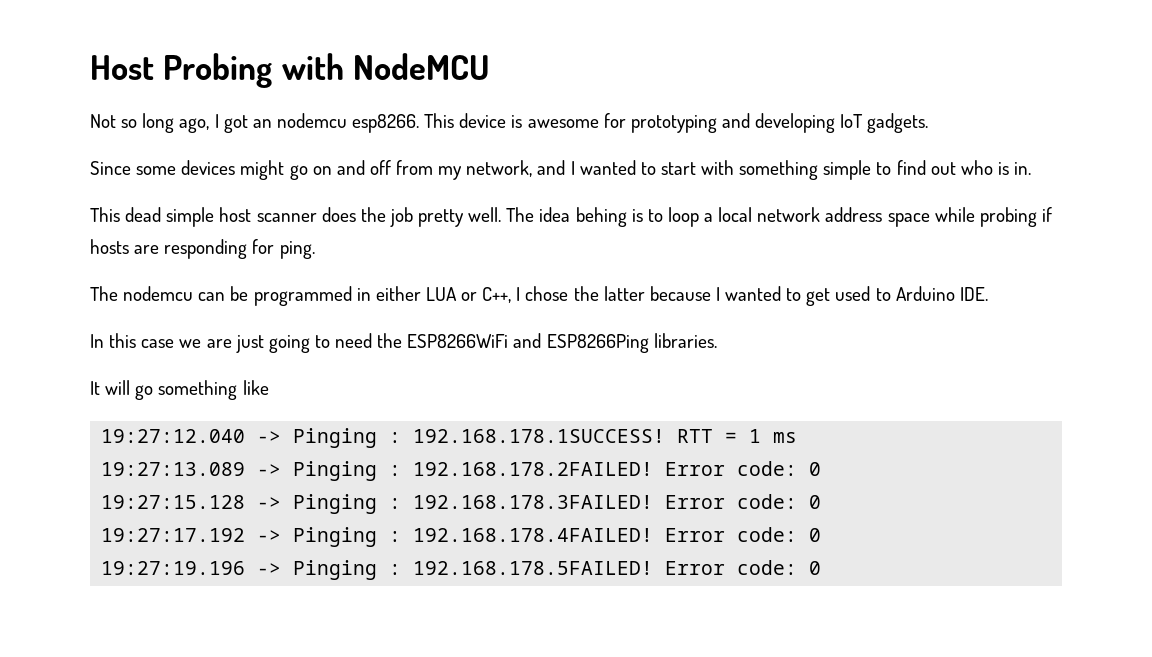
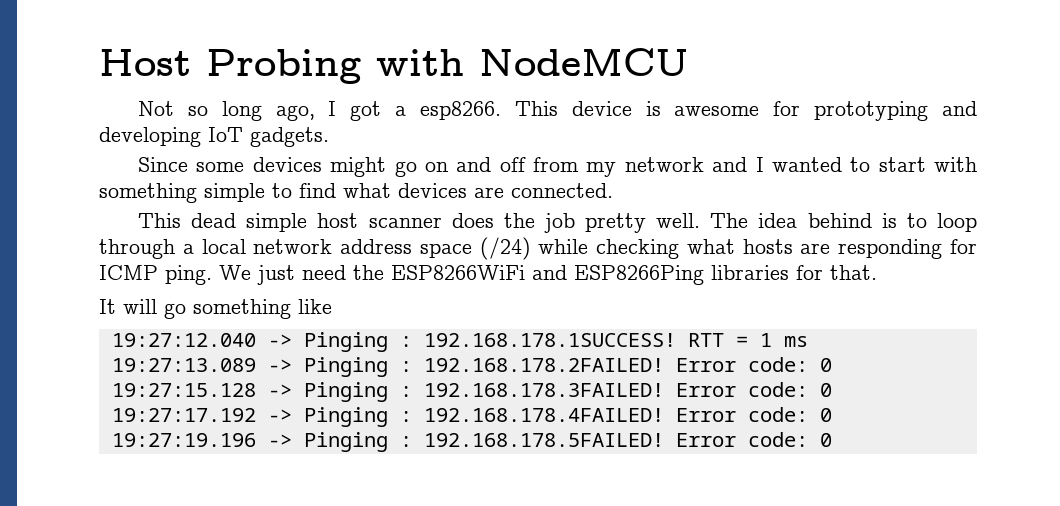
[252,113,347,128] an nodemcu -> [395,106,407,116] a
[466,160,533,177] network, -> [624,157,704,172] network
[930,160,1032,175] out who is in. -> [343,183,613,198] what devices are connected.
[575,207,627,227] behing -> [807,213,872,228] behind
(699, 217) none -> [99,239,175,259] through
[934,207,1052,227] while probing if -> [479,237,735,260] (/24) while checking what
(275, 246) none -> [99,265,158,280] ICMP
[90,286,988,306] [90,333,330,353] // The nodemcu can be programmed in either LUA or C++, I chose the latter because I wanted to get used to Arduino IDE. // In this case we are just going to -> [219,265,295,285] We just
[653,333,717,348] libraries. -> [711,265,877,280] libraries for that.

